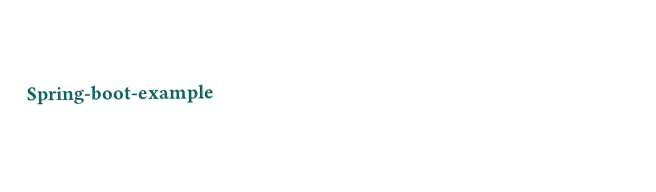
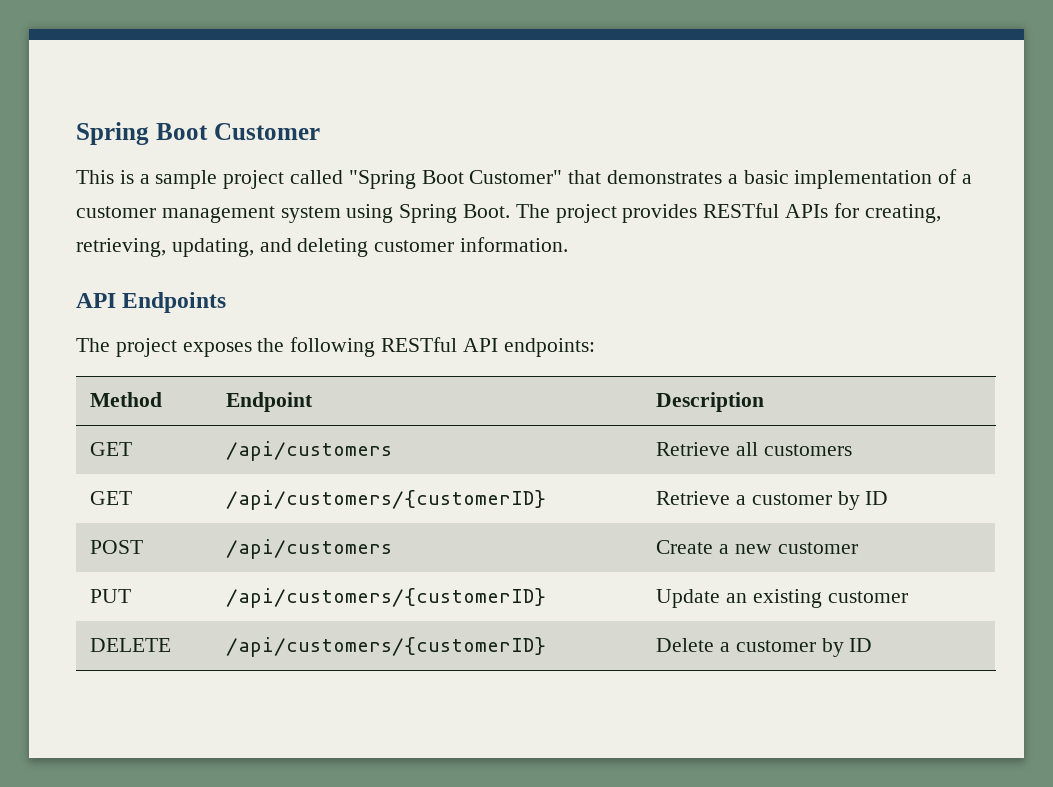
[26,84,215,105] Spring-boot-example -> [76,122,320,145] [76,169,973,189] [76,203,941,223] [76,237,569,257] [76,292,227,313] [76,337,595,357] [90,392,163,407] [226,392,314,412] [656,392,765,412] [90,442,133,456] [226,441,393,461] [656,442,852,456] [90,491,133,505] [226,490,547,510] [656,491,889,510] [90,540,144,554] [226,539,393,559] [656,540,858,554] [90,589,132,603] [226,588,547,608] [656,589,908,608] [90,638,172,652] [226,637,547,657] [656,638,873,657] Spring Boot Customer // This is a sample project called "Spring Boot Customer" that demonstrates a basic implementation of a customer management system using Spring Boot. The project provides RESTful APIs for creating, retrieving, updating, and deleting customer information. // API Endpoints // The project exposes the following RESTful API endpoints: // Method | Endpoint | Description // GET | /api/customers | Retrieve all customers // GET | /api/customers/{customerID} | Retrieve a customer by ID // POST | /api/customers | Create a new customer // PUT | /api/customers/{customerID} | Update an existing customer // DELETE | /api/customers/{customerID} | Delete a customer by ID

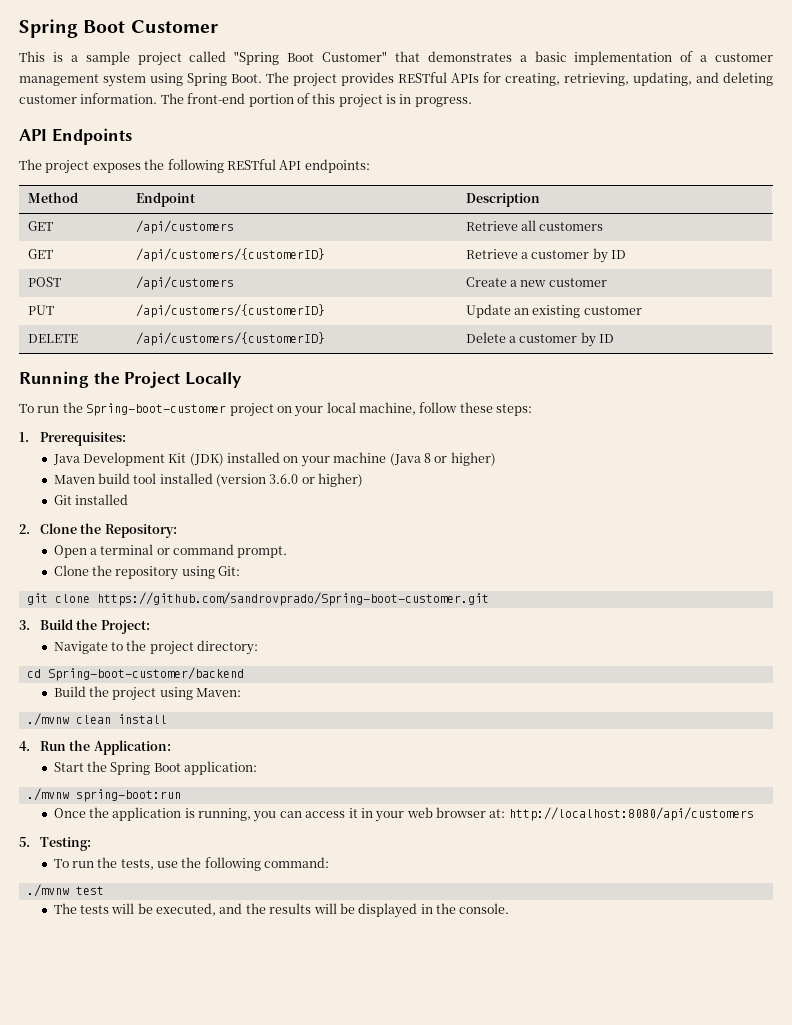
(569, 244) none -> [160,93,472,108] The front-end portion of this project is in progress.
(873, 645) none -> [19,371,243,388] [19,402,533,417] [19,432,126,446] [52,452,496,467] [53,473,364,487] [53,494,128,505] [19,523,177,538] [53,544,288,558] [53,565,241,580] [26,592,489,606] [19,619,150,634] [53,640,259,655] [26,667,244,681] [53,686,242,701] [26,713,167,726] [19,740,171,755] [53,761,258,775] [26,788,181,802] [53,807,754,822] [19,837,91,851] [53,857,330,871] [26,884,104,897] [53,903,510,918] // Running the Project Locally // To run the Spring-boot-customer project on your local machine, follow these steps: // 1. Prerequisites: // Java Development Kit (JDK) installed on your machine (Java 8 or higher) // Maven build tool installed (version 3.6.0 or higher) // Git installed // 2. Clone the Repository: // Open a terminal or command prompt. // Clone the repository using Git: // git clone https://github.com/sandrovprado/Spring-boot-customer.git // 3. Build the Project: // Navigate to the project directory: // cd Spring-boot-customer/backend // Build the project using Maven: // ./mvnw clean install // 4. Run the Application: // Start the Spring Boot application: // ./mvnw spring-boot:run // Once the application is running, you can access it in your web browser at: http://localhost:8080/api/customers // 5. Testing: // To run the tests, use the following command: // ./mvnw test // The tests will be executed, and the results will be displayed in the console.

